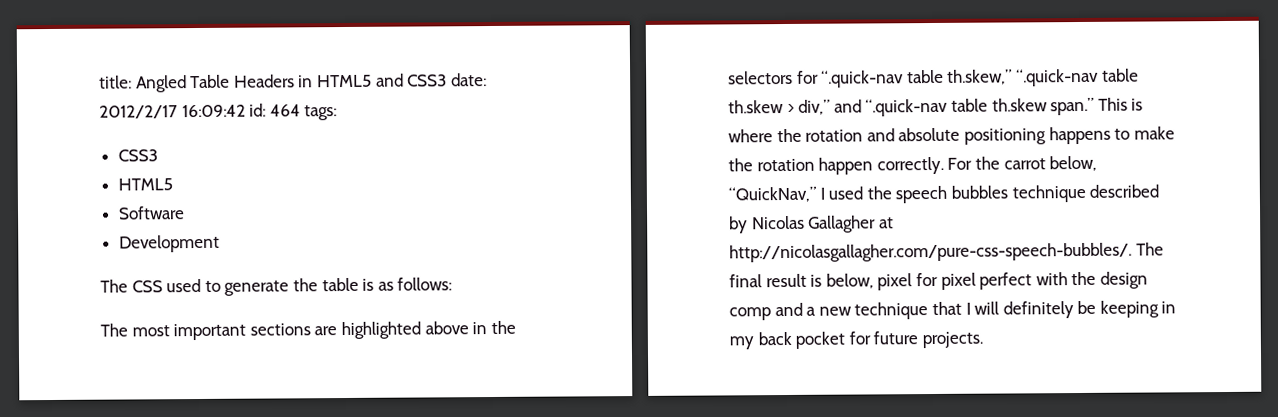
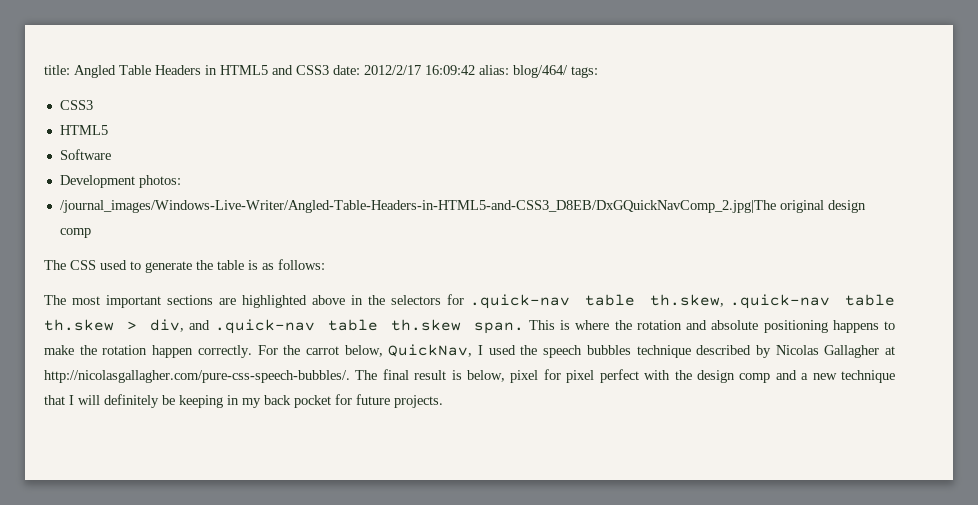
[249,103,301,117] id: 464 -> [479,65,568,78] alias: blog/464/
(220, 243) none -> [138,175,181,188] [59,200,866,213] [59,228,91,238] photos: // /journal_images/Windows-Live-Writer/Angled-Table-Headers-in-HTML5-and-CSS3_D8EB/DxGQuickNavComp_2.jpg|The original design comp
[821,68,1139,88] [728,97,1095,117] “.quick-nav table th.skew,” “.quick-nav table th.skew > div,” and “.quick-nav table th.skew span.” -> [470,294,895,309] [44,319,524,334] .quick-nav table th.skew, .quick-nav table th.skew > div, and .quick-nav table th.skew span.
[728,186,816,203] “QuickNav,” -> [388,344,473,357] QuickNav,

